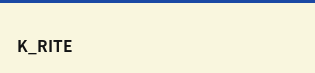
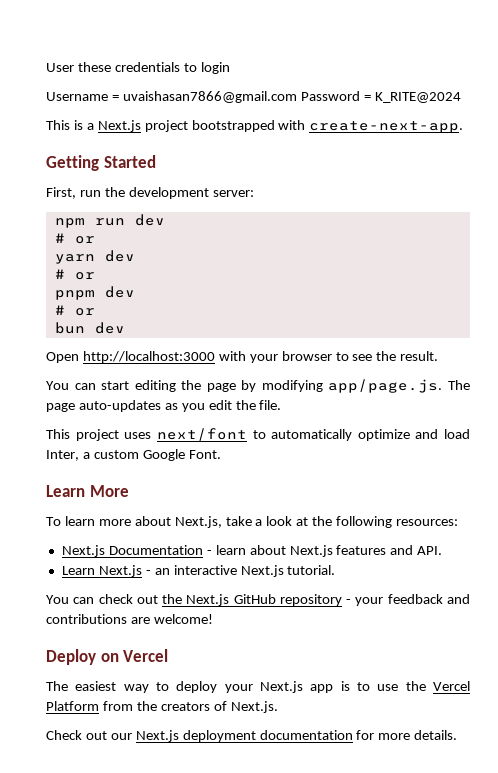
[17,40,73,55] K_RITE -> [46,62,230,74] [46,91,461,103] [46,120,464,133] [46,155,156,171] [46,187,254,199] [54,214,165,228] [54,233,95,244] [54,250,135,264] [54,269,95,280] [54,286,135,300] [54,305,95,316] [54,322,125,334] [46,351,439,363] [46,379,470,393] [46,400,282,412] [46,428,470,441] [46,449,221,461] [46,485,129,497] [46,516,459,528] [61,545,443,557] [61,565,336,577] [46,594,470,606] [46,614,213,624] [46,649,169,665] [46,681,470,693] [46,701,278,713] [46,730,458,742] User these credentials to login // Username = uvaishasan7866@gmail.com Password = K_RITE@2024 // This is a Next.js project bootstrapped with create-next-app. // Getting Started // First, run the development server: // npm run dev // # or // yarn dev // # or // pnpm dev // # or // bun dev // Open http://localhost:3000 with your browser to see the result. // You can start editing the page by modifying app/page.js. The page auto-updates as you edit the file. // This project uses next/font to automatically optimize and load Inter, a custom Google Font. // Learn More // To learn more about Next.js, take a look at the following resources: // Next.js Documentation - learn about Next.js features and API. // Learn Next.js - an interactive Next.js tutorial. // You can check out the Next.js GitHub repository - your feedback and contributions are welcome! // Deploy on Vercel // The easiest way to deploy your Next.js app is to use the Vercel Platform from the creators of Next.js. // Check out our Next.js deployment documentation for more details.

